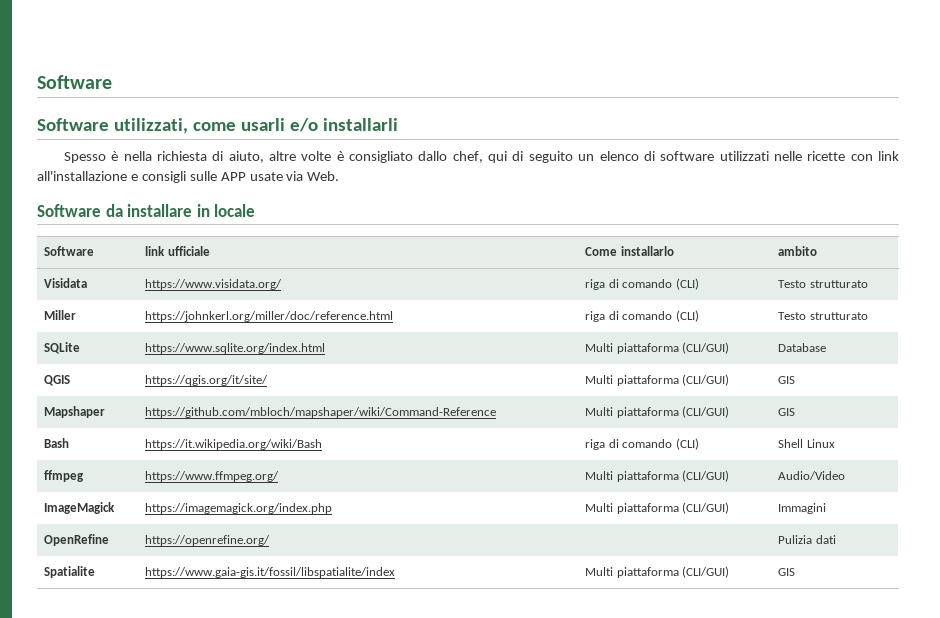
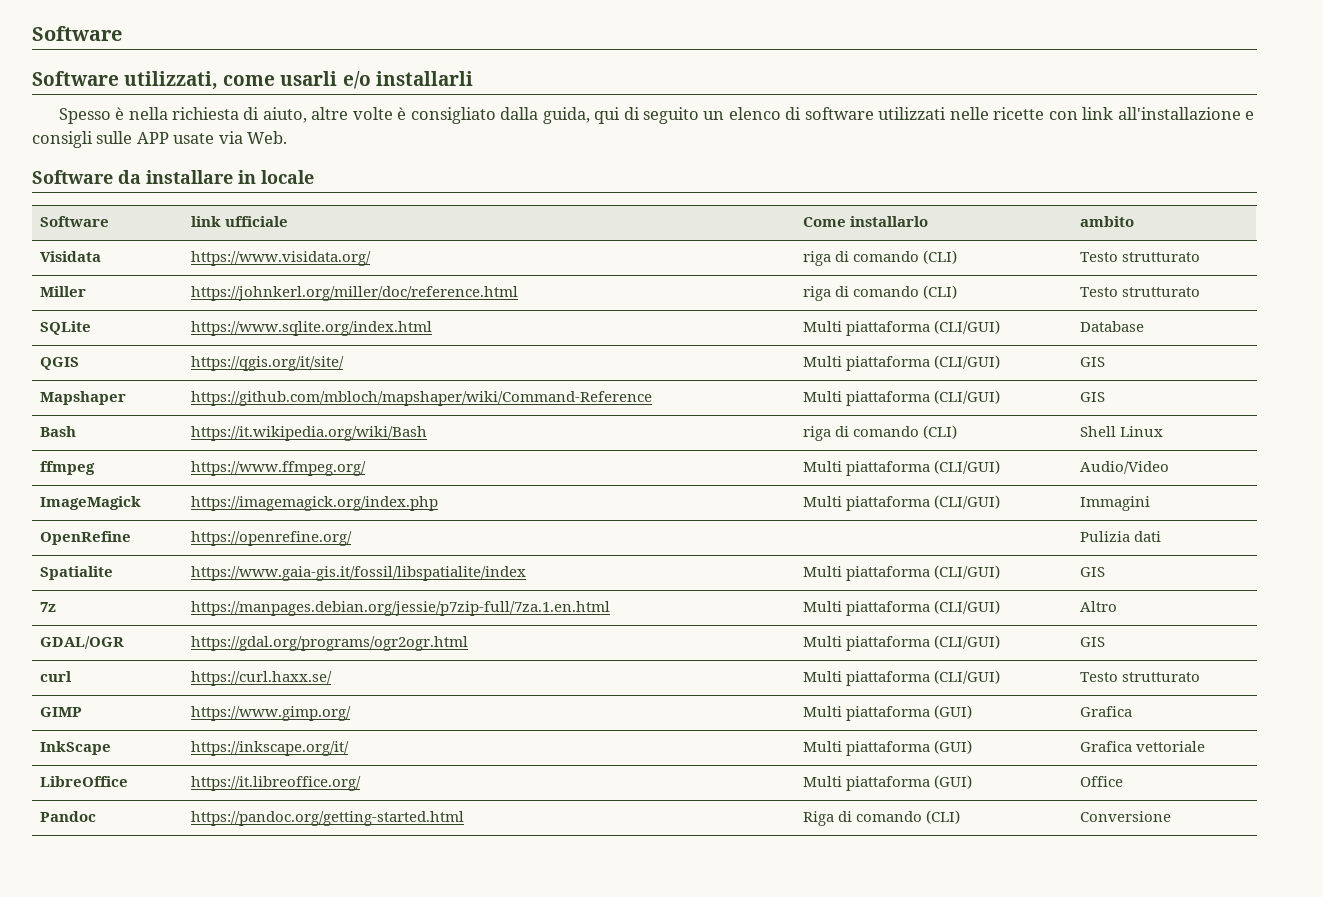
[418,151,483,163] dallo chef, -> [500,107,590,124] dalla guida,
(795, 572) none -> [40,602,57,612] [191,601,611,616] [803,600,1001,616] [1080,601,1118,612] [40,636,125,649] [191,636,469,651] [803,635,1001,651] [1080,637,1106,647] [40,671,73,682] [191,671,333,686] [803,670,1001,686] [1080,672,1201,682] [40,707,83,717] [191,706,352,721] [803,705,973,721] [1080,706,1133,717] [40,741,112,755] [191,741,350,756] [803,740,973,756] [1080,741,1206,752] [40,776,129,787] [191,776,362,791] [803,775,973,791] [1080,776,1124,787] [40,811,97,822] [191,811,465,826] [803,810,961,826] [1080,811,1172,822] // 7z | https://manpages.debian.org/jessie/p7zip-full/7za.1.en.html | Multi piattaforma (CLI/GUI) | Altro // GDAL/OGR | https://gdal.org/programs/ogr2ogr.html | Multi piattaforma (CLI/GUI) | GIS // curl | https://curl.haxx.se/ | Multi piattaforma (CLI/GUI) | Testo strutturato // GIMP | https://www.gimp.org/ | Multi piattaforma (GUI) | Grafica // InkScape | https://inkscape.org/it/ | Multi piattaforma (GUI) | Grafica vettoriale // LibreOffice | https://it.libreoffice.org/ | Multi piattaforma (GUI) | Office // Pandoc | https://pandoc.org/getting-started.html | Riga di comando (CLI) | Conversione

